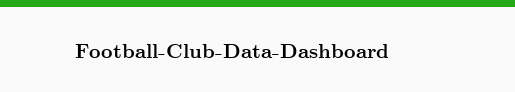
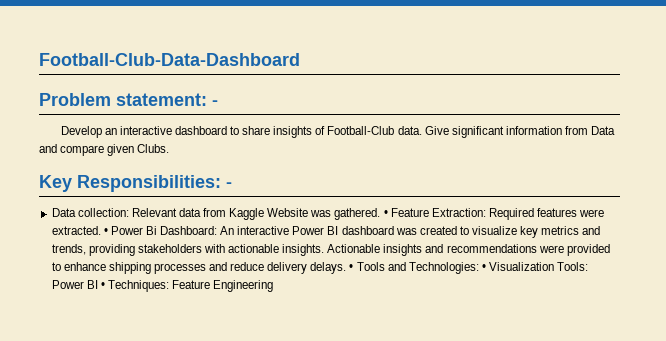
(389, 51) none -> [39,93,218,106] [60,126,616,138] [39,144,170,156] [39,175,232,192] [51,208,605,220] [51,226,601,238] [51,244,610,256] [51,262,589,274] [51,280,274,292] // Problem statement: - // Develop an interactive dashboard to share insights of Football-Club data. Give significant information from Data and compare given Clubs. // Key Responsibilities: - // Data collection: Relevant data from Kaggle Website was gathered. • Feature Extraction: Required features were extracted. • Power Bi Dashboard: An interactive Power BI dashboard was created to visualize key metrics and trends, providing stakeholders with actionable insights. Actionable insights and recommendations were provided to enhance shipping processes and reduce delivery delays. • Tools and Technologies: • Visualization Tools: Power BI • Techniques: Feature Engineering

